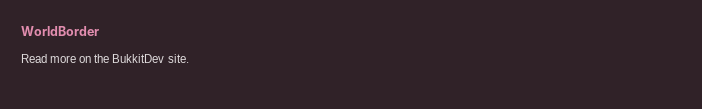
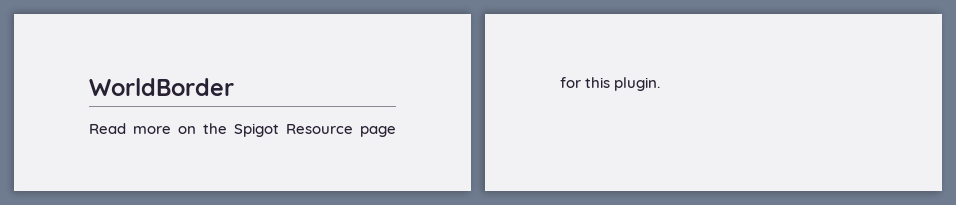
[112,54,189,63] BukkitDev site. -> [234,123,396,137] [560,77,661,91] Spigot Resource page for this plugin.

